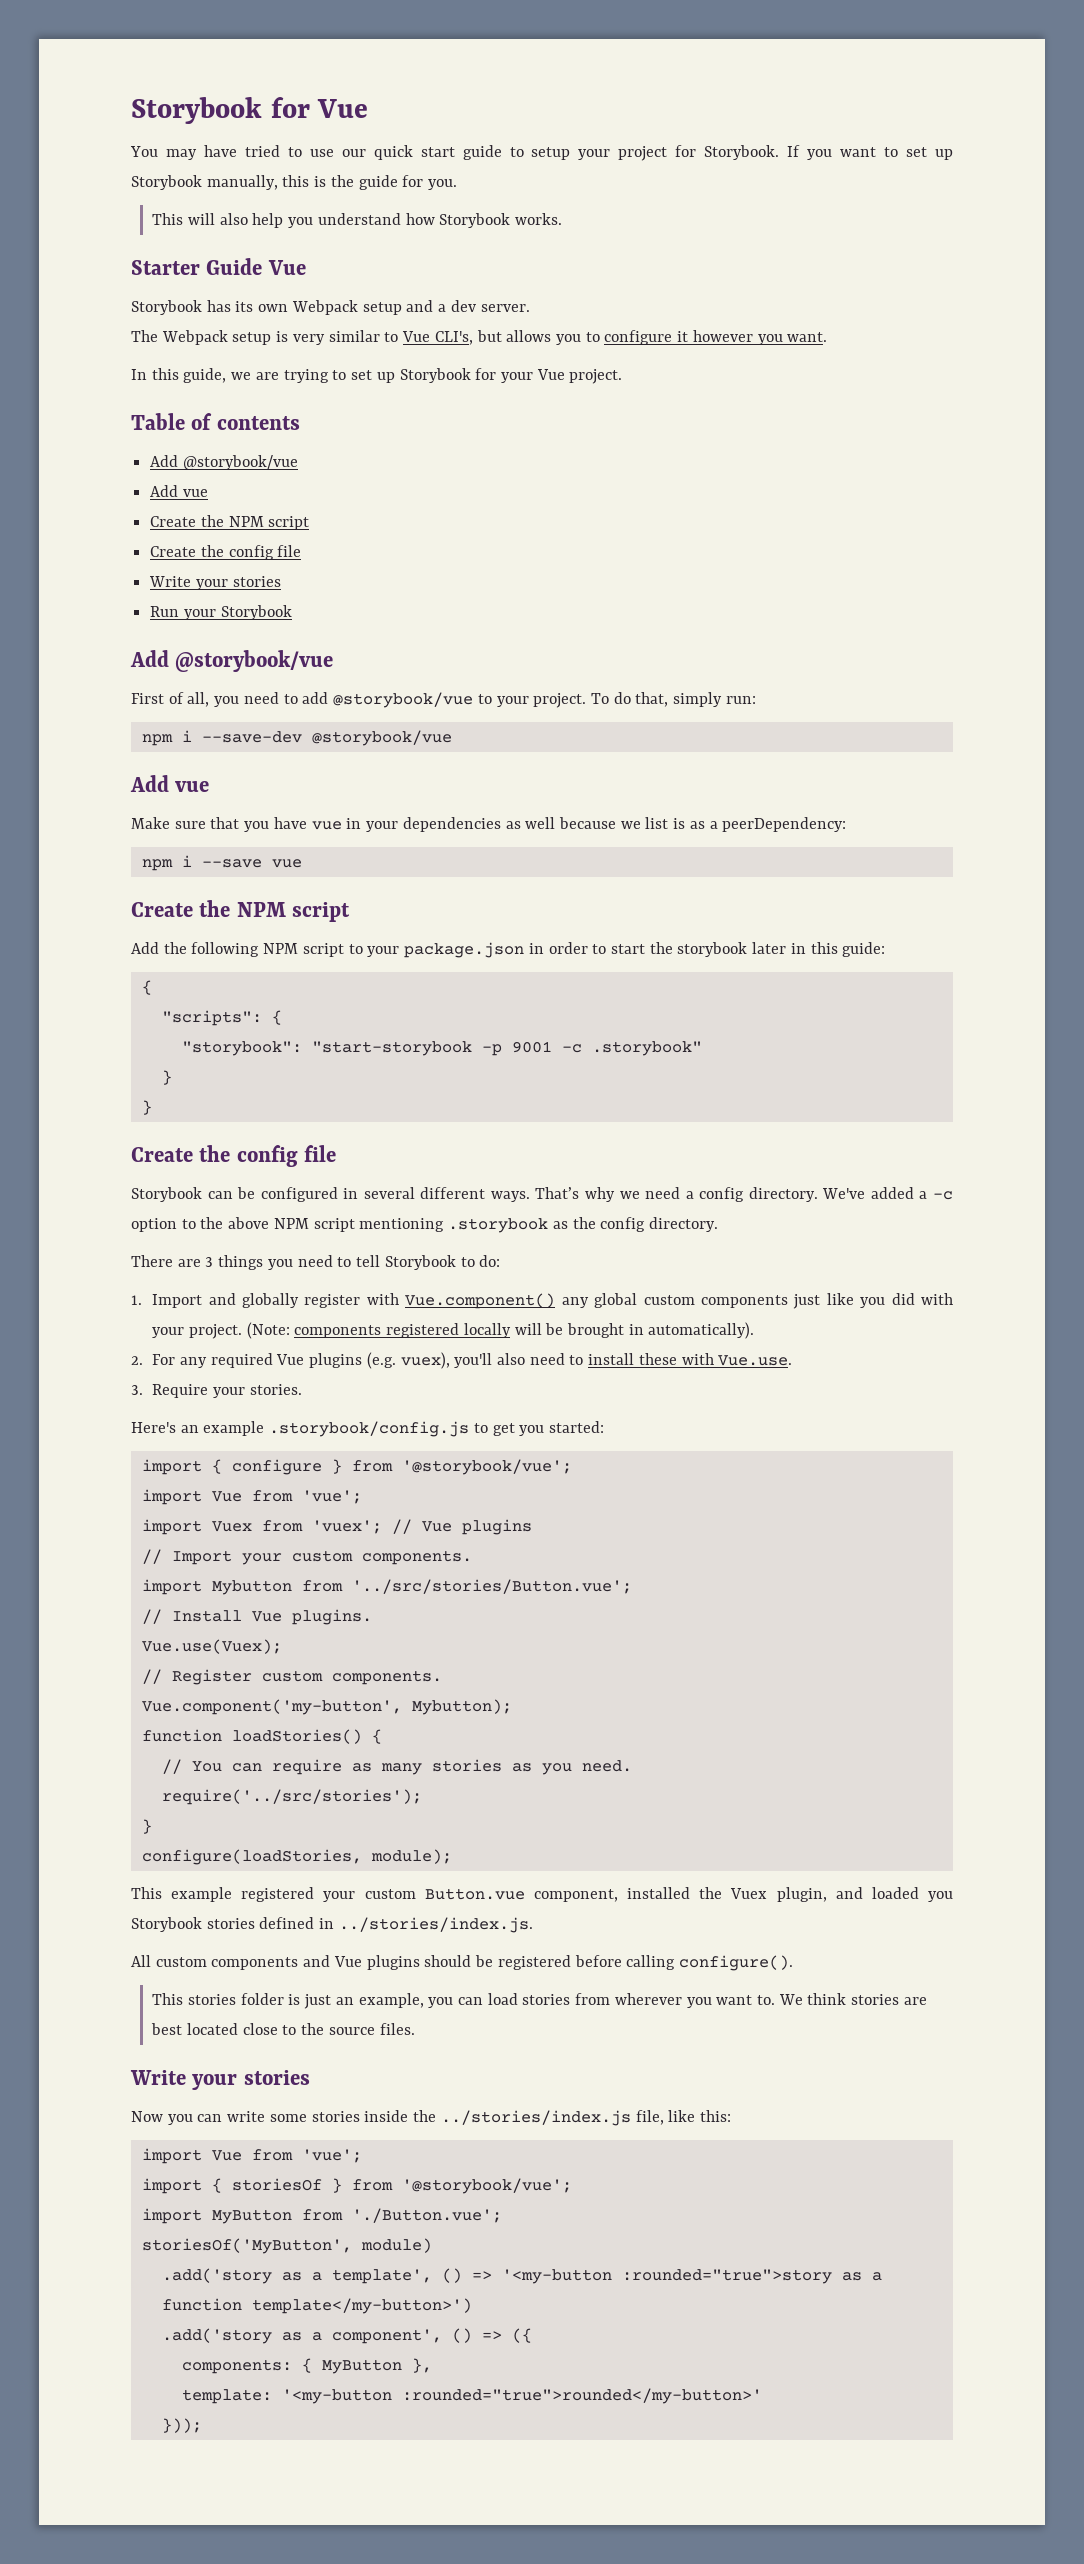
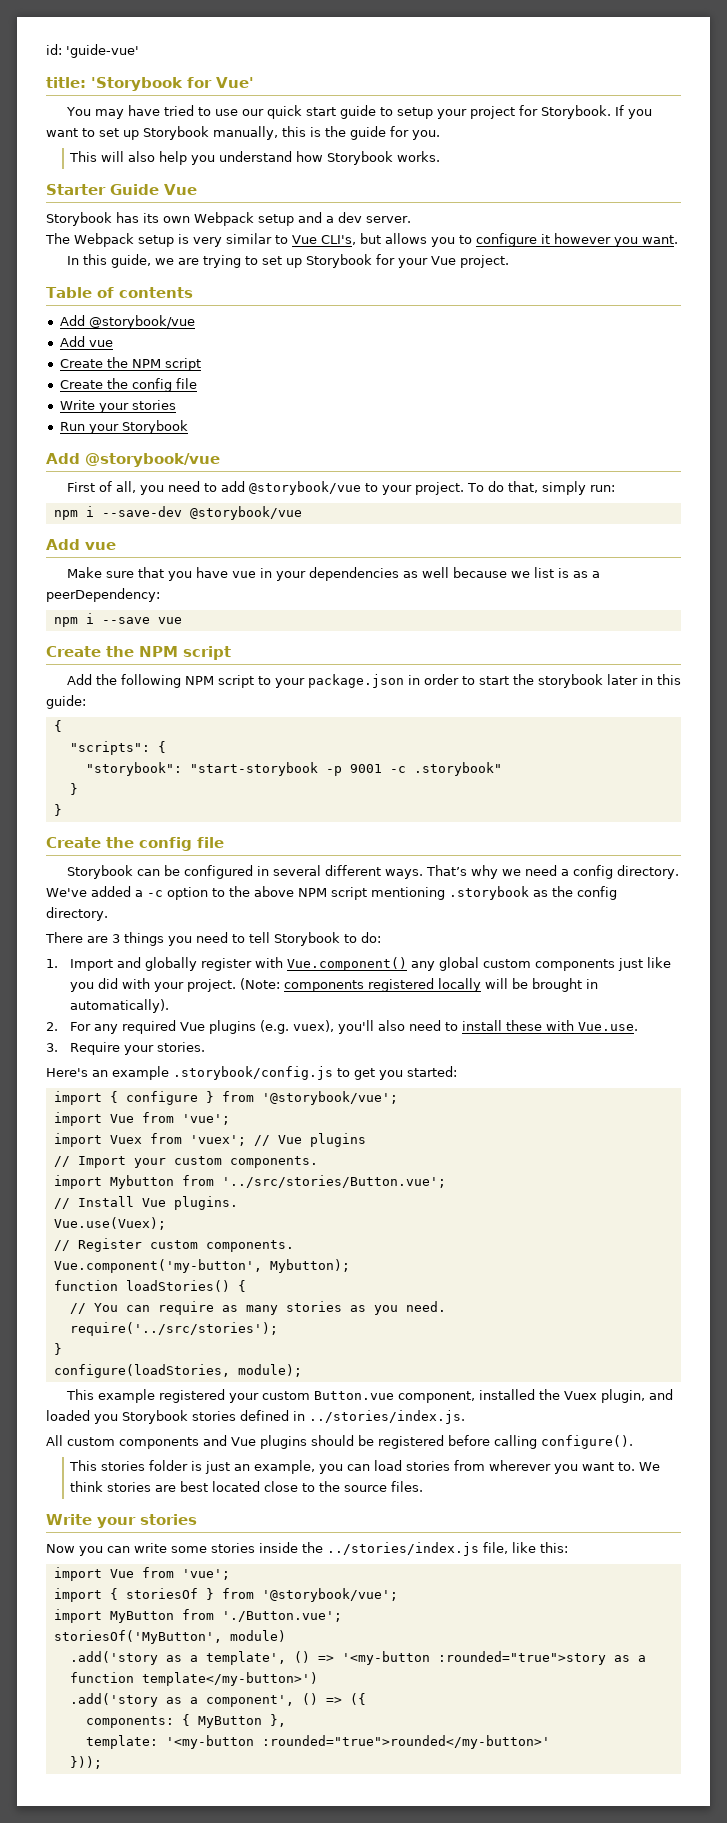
[131,97,369,124] Storybook for Vue -> [46,44,139,58] [46,77,254,91] id: 'guide-vue' // title: 'Storybook for Vue'

